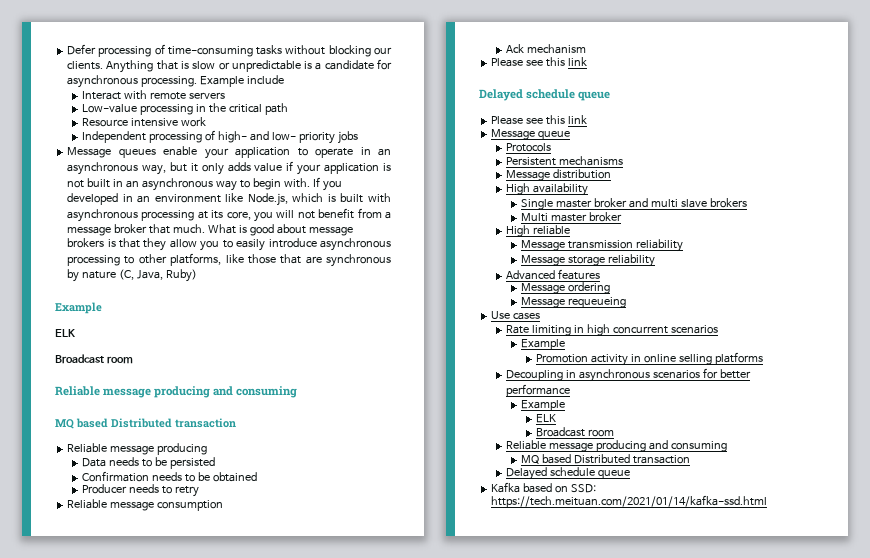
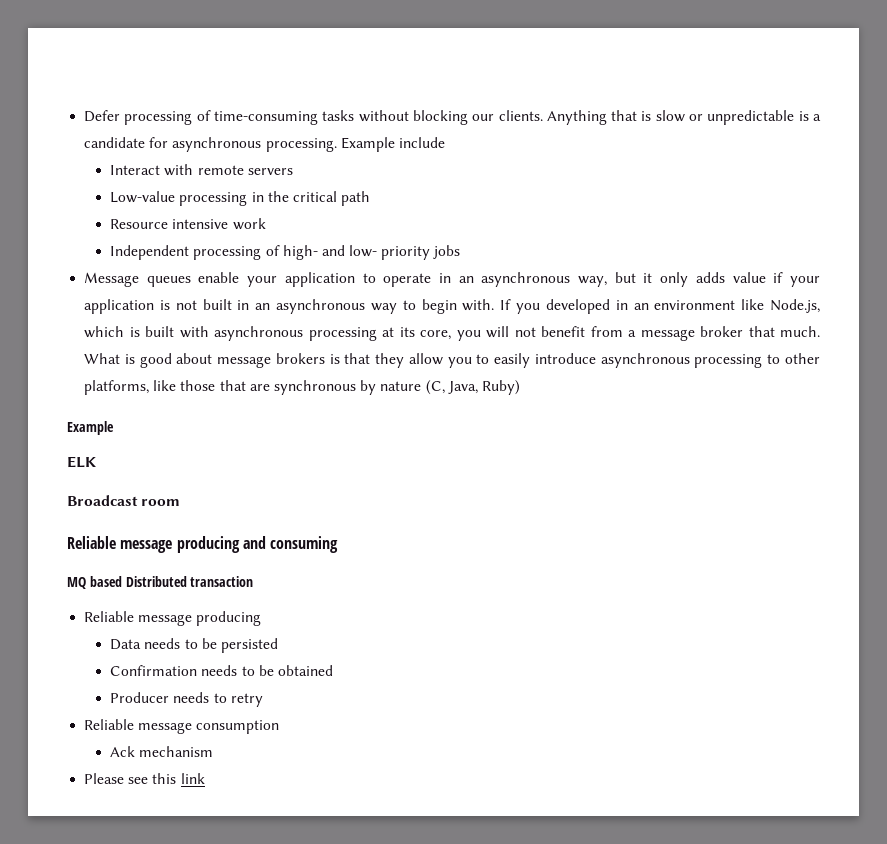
[479,89,611,101] [491,115,588,125] [491,129,571,140] [505,143,551,152] [505,156,623,166] [505,169,611,181] [505,183,588,196] [520,198,747,210] [520,212,622,222] [505,225,570,237] [520,239,683,252] [520,254,655,267] [505,269,600,280] [520,282,610,294] [520,297,626,308] [491,311,541,320] [505,324,718,336] [520,339,565,350] [535,352,763,366] [505,368,751,382] [505,384,570,397] [520,400,565,411] [535,414,556,423] [535,427,614,437] [505,440,727,452] [520,454,690,464] [505,467,630,480] [491,482,597,493] [491,495,768,508] // Delayed schedule queue // Please see this link // Message queue // Protocols // Persistent mechanisms // Message distribution // High availability // Single master broker and multi slave brokers // Multi master broker // High reliable // Message transmission reliability // Message storage reliability // Advanced features // Message ordering // Message requeueing // Use cases // Rate limiting in high concurrent scenarios // Example // Promotion activity in online selling platforms // Decoupling in asynchronous scenarios for better performance // Example // ELK // Broadcast room // Reliable message producing and consuming // MQ based Distributed transaction // Delayed schedule queue // Kafka based on SSD: https://tech.meituan.com/2021/01/14/kafka-ssd.html -> (205, 778) none

